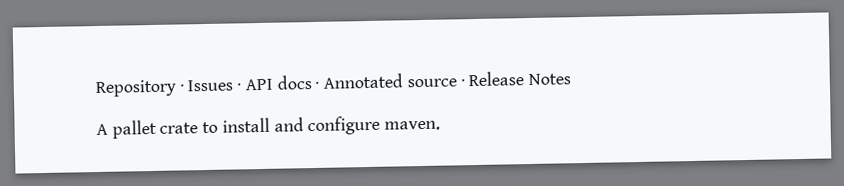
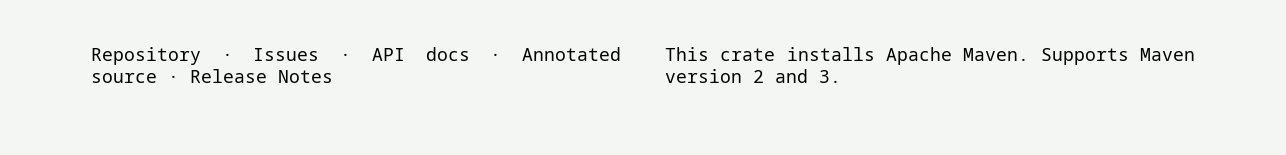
[96,115,441,139] A pallet crate to install and configure maven. -> [665,47,1195,65] [665,69,841,83] This crate installs Apache Maven. Supports Maven version 2 and 3.

